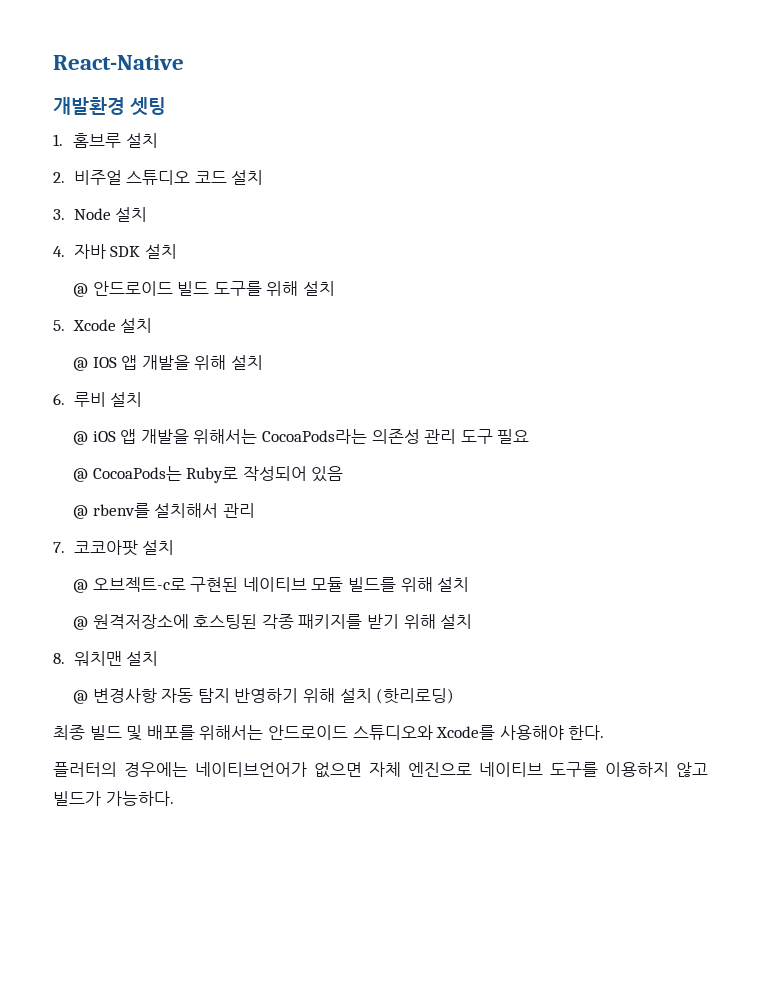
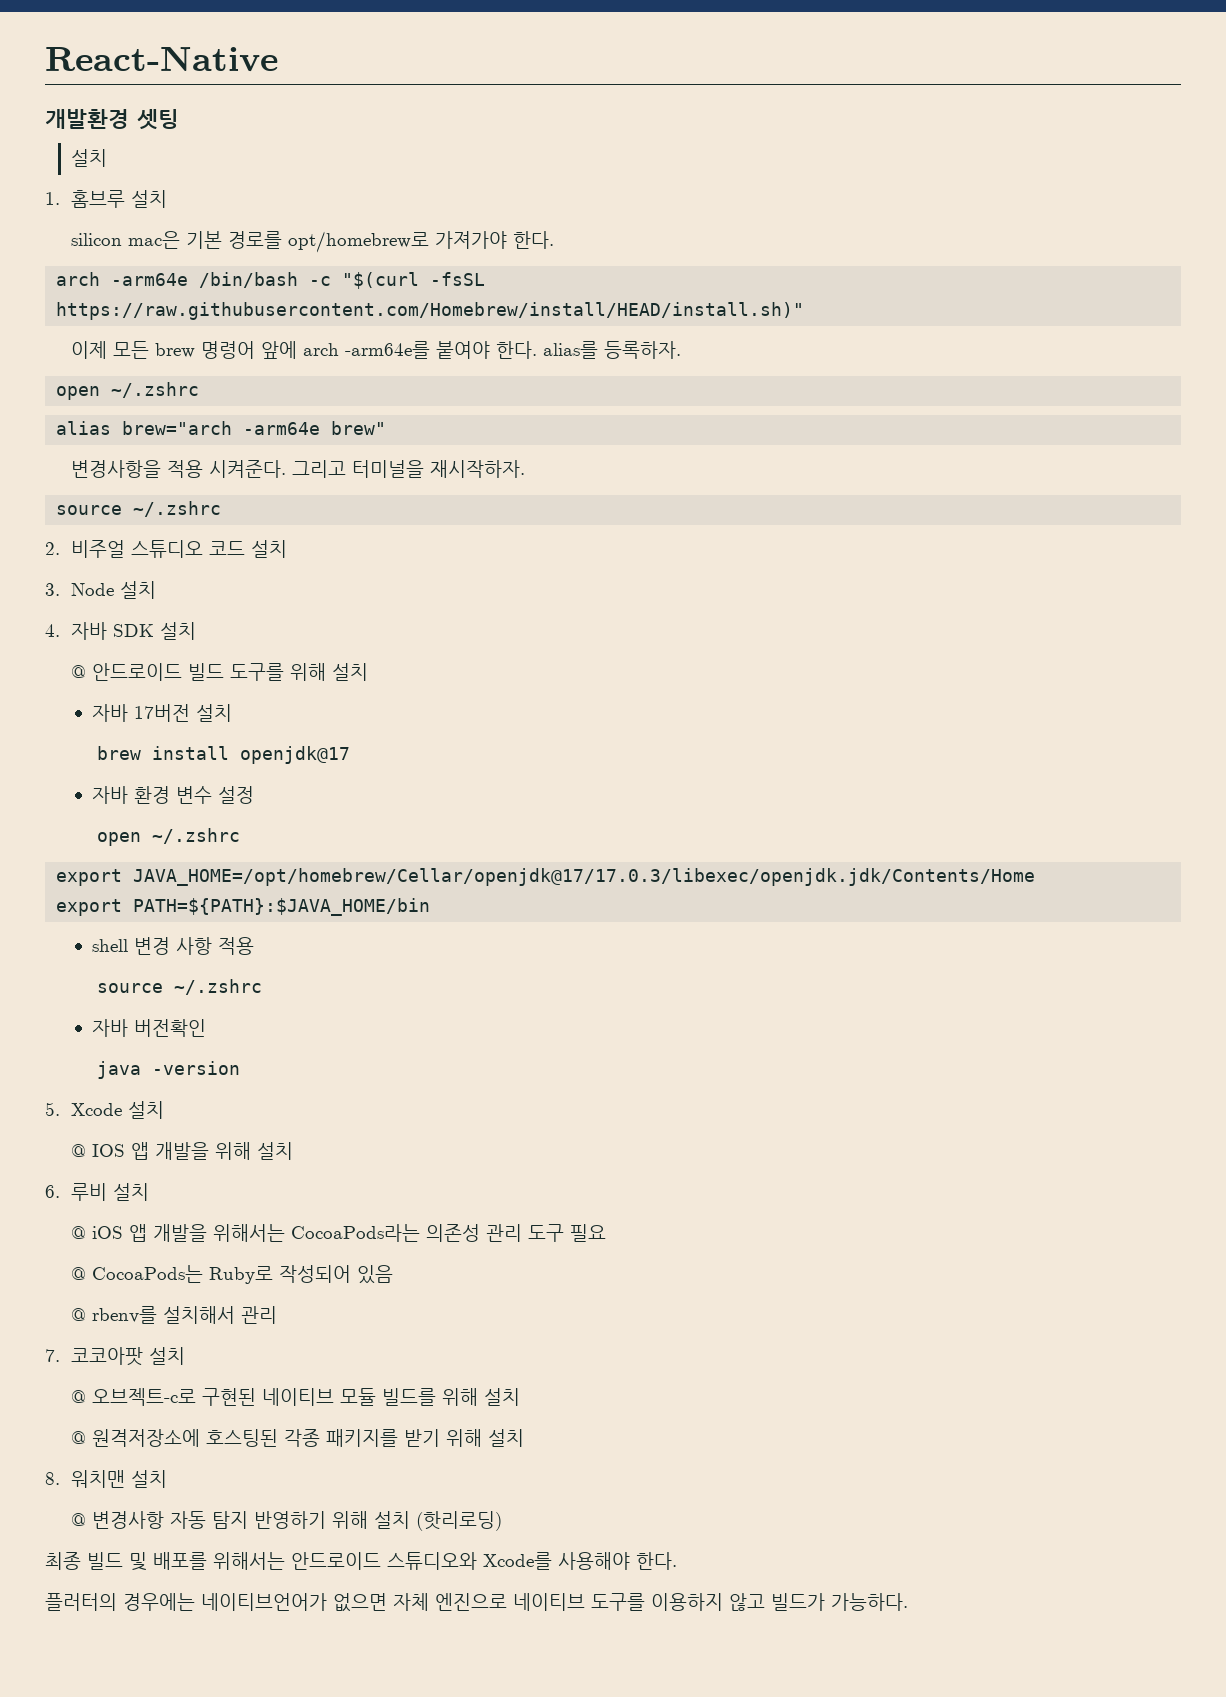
(166, 106) none -> [71,149,108,167] // 설치
(158, 140) none -> [71,231,555,253] [56,272,486,289] [56,302,805,320] [71,341,682,359] [56,382,200,400] [56,421,387,435] [71,460,526,478] [56,501,222,517] // silicon mac은 기본 경로를 opt/homebrew로 가져가야 한다. // arch -arm64e /bin/bash -c "$(curl -fsSL https://raw.githubusercontent.com/Homebrew/install/HEAD/install.sh)" // 이제 모든 brew 명령어 앞에 arch -arm64e를 붙여야 한다. alias를 등록하자. // open ~/.zshrc // alias brew="arch -arm64e brew" // 변경사항을 적용 시켜준다. 그리고 터미널을 재시작하자. // source ~/.zshrc
(335, 288) none -> [92,704,233,722] [97,746,351,764] [92,786,255,804] [97,828,241,846] [56,868,1036,886] [56,898,431,916] [92,937,255,955] [97,979,263,995] [92,1019,207,1037] [97,1061,241,1079] // 자바 17버전 설치 // brew install openjdk@17 // 자바 환경 변수 설정 // open ~/.zshrc // export JAVA_HOME=/opt/homebrew/Cellar/openjdk@17/17.0.3/libexec/openjdk.jdk/Contents/Home // export PATH=${PATH}:$JAVA_HOME/bin // shell 변경 사항 적용 // source ~/.zshrc // 자바 버전확인 // java -version

